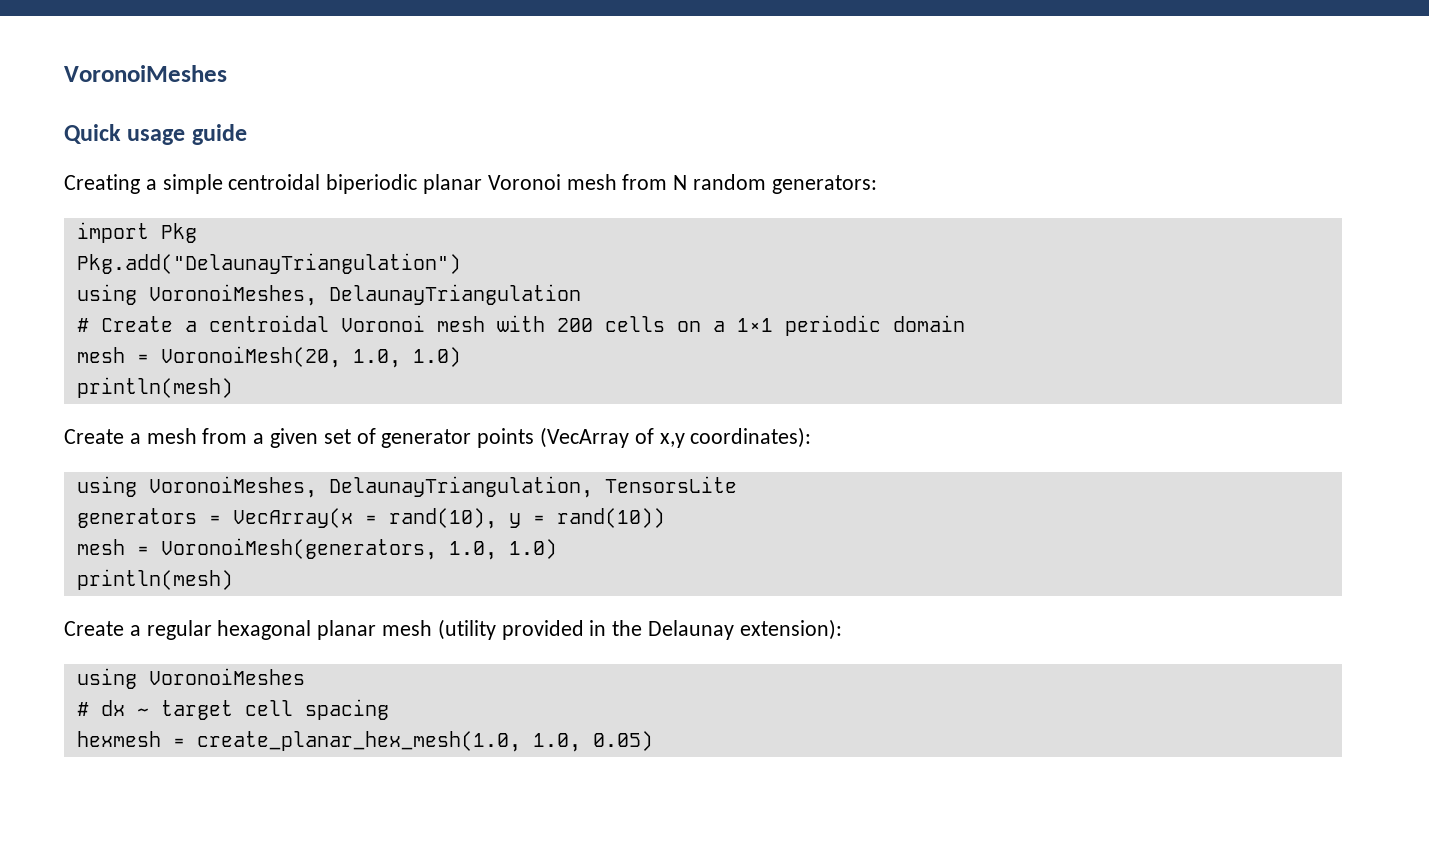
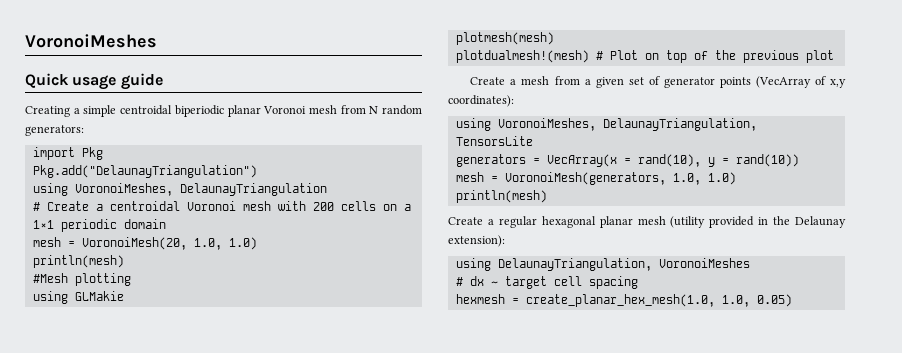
(233, 387) none -> [32,273,131,286] [32,291,124,304] [455,32,554,45] [455,50,834,63] // #Mesh plotting // using GLMakie // plotmesh(mesh) // plotdualmesh!(mesh) # Plot on top of the previous plot
(137, 678) none -> [497,258,652,271] DelaunayTriangulation,

